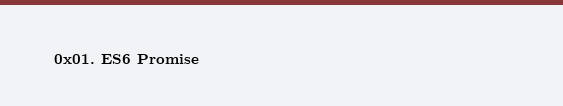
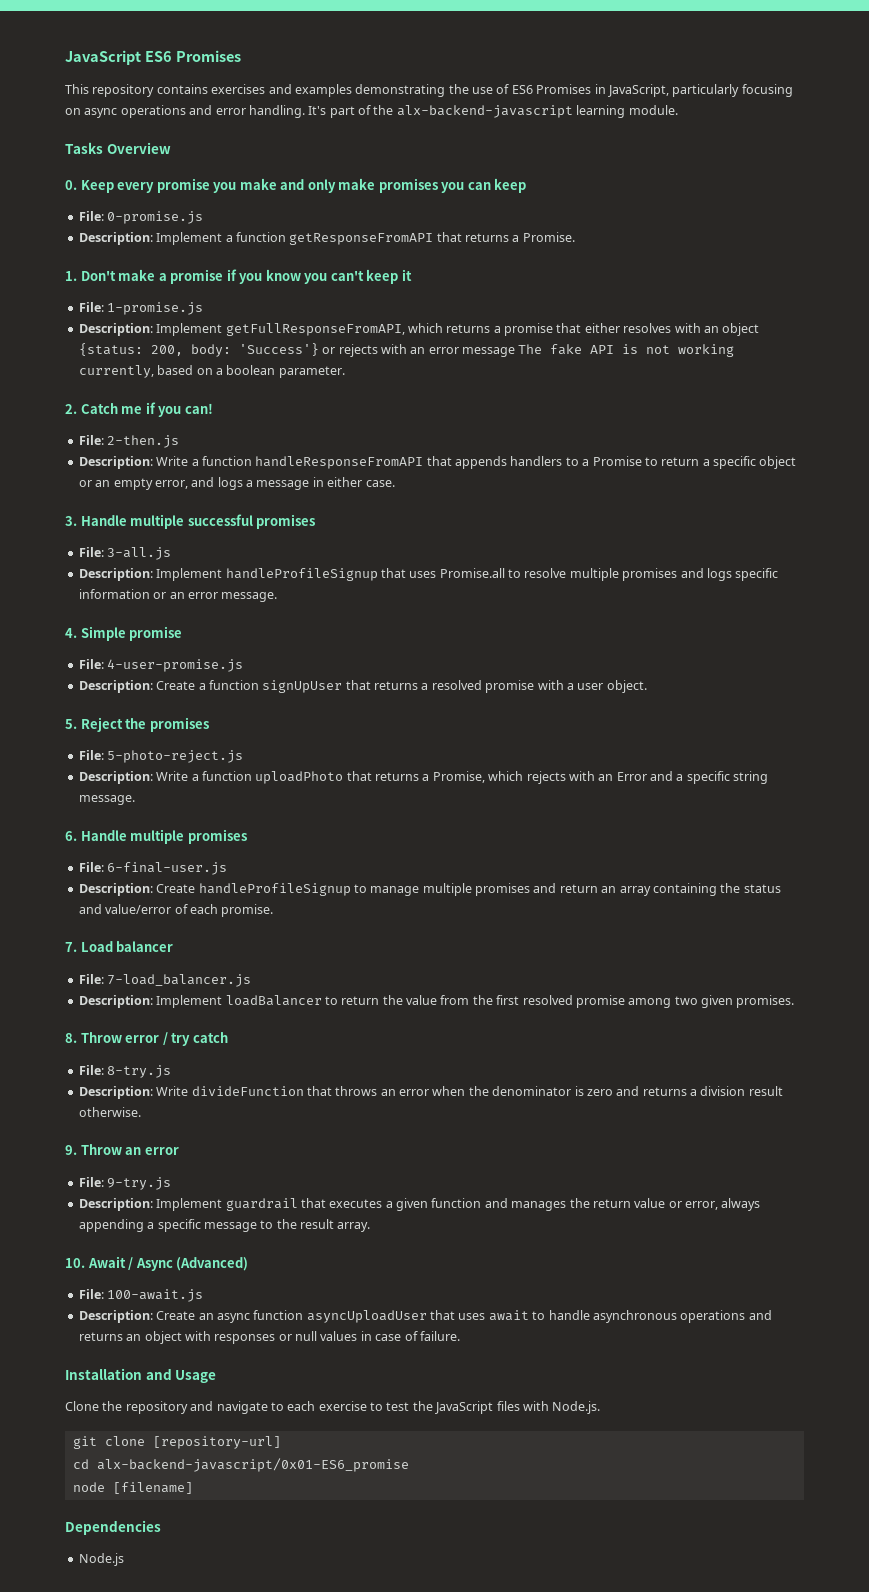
[54,54,199,64] 0x01. ES6 Promise -> [65,50,241,65] [65,84,793,97] [65,105,678,118] [65,142,171,154] [65,178,527,193] [78,211,204,224] [78,232,575,245] [65,269,412,284] [78,302,204,315] [78,323,760,336] [78,343,735,357] [78,365,345,378] [65,402,213,417] [78,435,180,448] [78,456,797,469] [78,477,395,490] [65,514,316,529] [78,547,172,560] [78,568,779,581] [78,589,278,602] [65,626,183,641] [78,659,244,672] [78,680,647,693] [65,717,209,732] [78,750,244,763] [78,771,769,784] [78,795,135,805] [65,829,247,844] [78,862,228,875] [78,883,781,896] [78,904,274,917] [65,941,174,952] [78,974,252,987] [78,995,795,1008] [65,1032,228,1046] [78,1065,172,1078] [78,1086,783,1099] [78,1107,141,1117] [65,1144,179,1155] [78,1177,172,1190] [78,1198,761,1211] [78,1219,371,1232] [65,1256,249,1271] [78,1289,204,1302] [78,1310,772,1323] [78,1331,460,1344] [65,1368,217,1383] [65,1401,601,1414] [72,1436,281,1449] [72,1458,409,1472] [72,1482,193,1494] [65,1520,161,1535] [78,1553,124,1566] JavaScript ES6 Promises // This repository contains exercises and examples demonstrating the use of ES6 Promises in JavaScript, particularly focusing on async operations and error handling. It's part of the alx-backend-javascript learning module. // Tasks Overview // 0. Keep every promise you make and only make promises you can keep // File: 0-promise.js // Description: Implement a function getResponseFromAPI that returns a Promise. // 1. Don't make a promise if you know you can't keep it // File: 1-promise.js // Description: Implement getFullResponseFromAPI, which returns a promise that either resolves with an object {status: 200, body: 'Success'} or rejects with an error message The fake API is not working currently, based on a boolean parameter. // 2. Catch me if you can! // File: 2-then.js // Description: Write a function handleResponseFromAPI that appends handlers to a Promise to return a specific object or an empty error, and logs a message in either case. // 3. Handle multiple successful promises // File: 3-all.js // Description: Implement handleProfileSignup that uses Promise.all to resolve multiple promises and logs specific information or an error message. // 4. Simple promise // File: 4-user-promise.js // Description: Create a function signUpUser that returns a resolved promise with a user object. // 5. Reject the promises // File: 5-photo-reject.js // Description: Write a function uploadPhoto that returns a Promise, which rejects with an Error and a specific string message. // 6. Handle multiple promises // File: 6-final-user.js // Description: Create handleProfileSignup to manage multiple promises and return an array containing the status and value/error of each promise. // 7. Load balancer // File: 7-load_balancer.js // Description: Implement loadBalancer to return the value from the first resolved promise among two given promises. // 8. Throw error / try catch // File: 8-try.js // Description: Write divideFunction that throws an error when the denominator is zero and returns a division result otherwise. // 9. Throw an error // File: 9-try.js // Description: Implement guardrail that executes a given function and manages the return value or error, always appending a specific message to the result array. // 10. Await / Async (Advanced) // File: 100-await.js // Description: Create an async function asyncUploadUser that uses await to handle asynchronous operations and returns an object with responses or null values in case of failure. // Installation and Usage // Clone the repository and navigate to each exercise to test the JavaScript files with Node.js. // git clone [repository-url] // cd alx-backend-javascript/0x01-ES6_promise // node [filename] // Dependencies // Node.js

